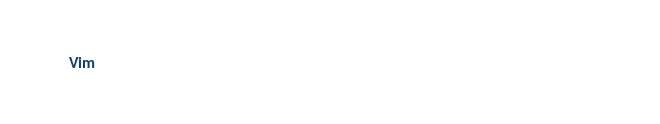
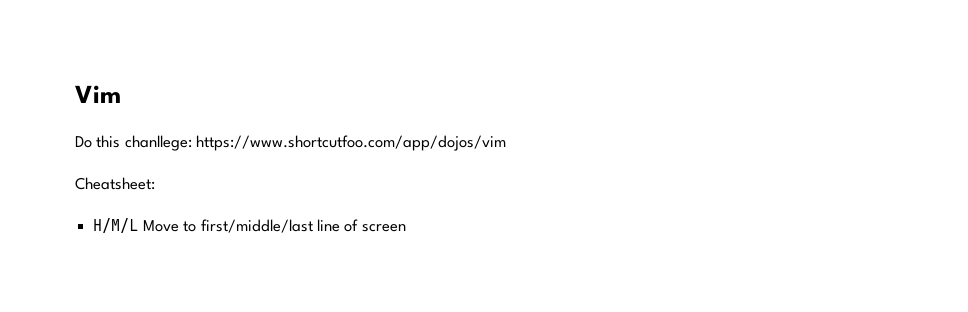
(95, 62) none -> [75,135,507,151] [75,177,155,190] [93,218,406,233] // Do this chanllege: https://www.shortcutfoo.com/app/dojos/vim // Cheatsheet: // H/M/L Move to first/middle/last line of screen

